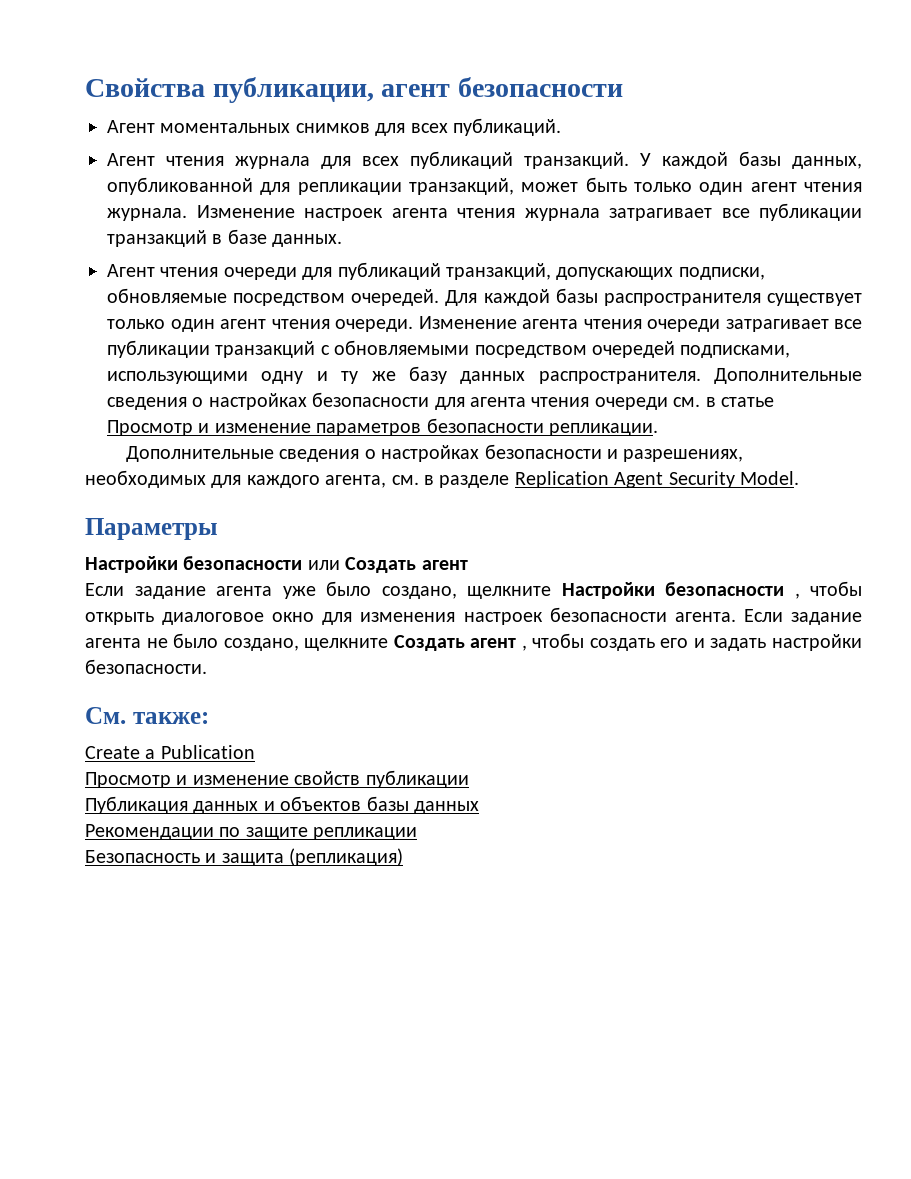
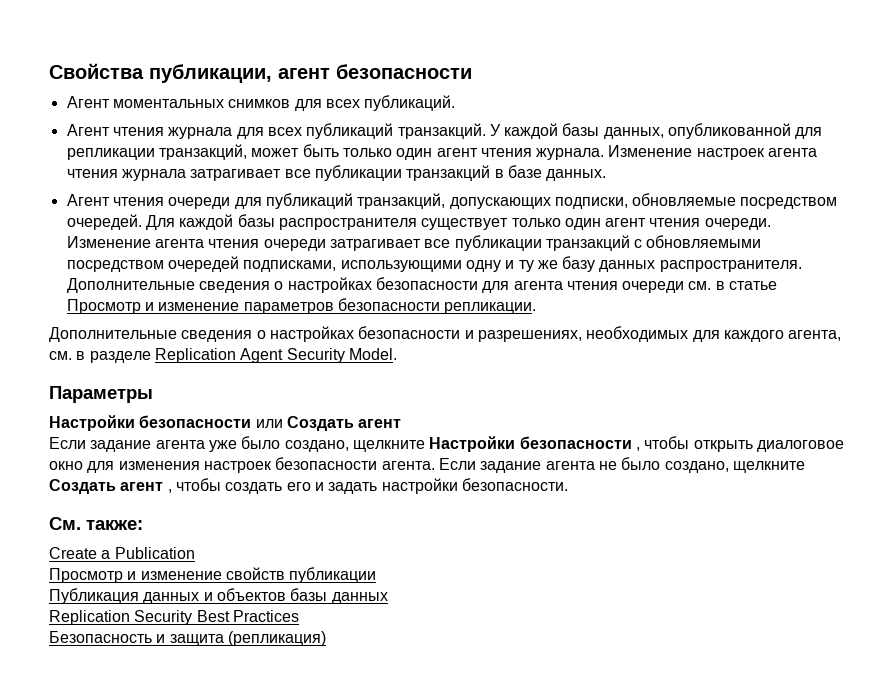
[85,824,418,840] Рекомендации по защите репликации -> [49,610,299,625] Replication Security Best Practices

